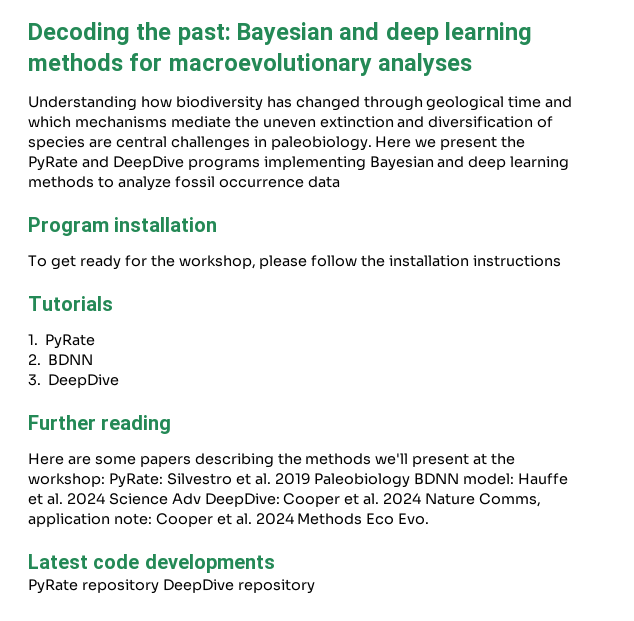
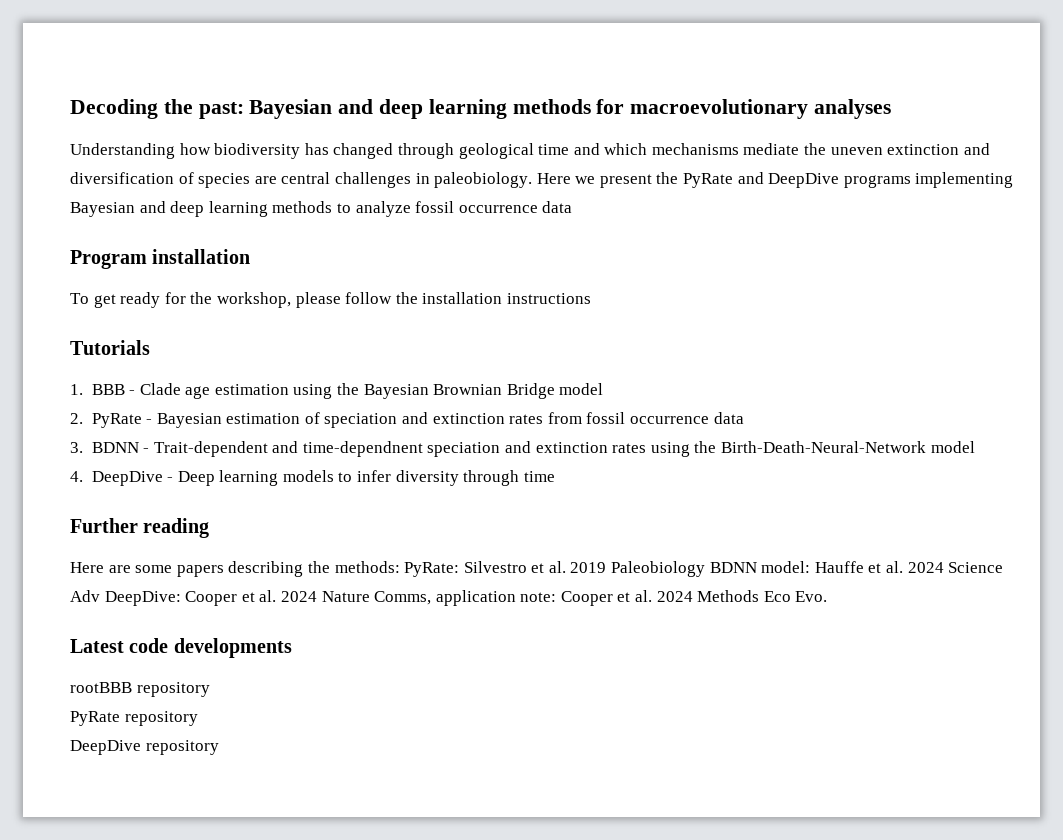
[45,334,96,349] [28,354,94,366] [28,374,120,388] PyRate // 2. BDNN // 3. DeepDive -> [91,383,604,399] [70,412,744,428] [70,441,975,457] [70,470,555,486] BBB - Clade age estimation using the Bayesian Brownian Bridge model // 2. PyRate - Bayesian estimation of speciation and extinction rates from fossil occurrence data // 3. BDNN - Trait-dependent and time-dependnent speciation and extinction rates using the Birth-Death-Neural-Network model // 4. DeepDive - Deep learning models to infer diversity through time
[305,453,516,467] [28,473,105,487] methods we'll present at the workshop: -> [334,561,400,573] methods:
(275, 563) none -> [70,682,210,697] // rootBBB repository
(159, 586) none -> (198, 718) //

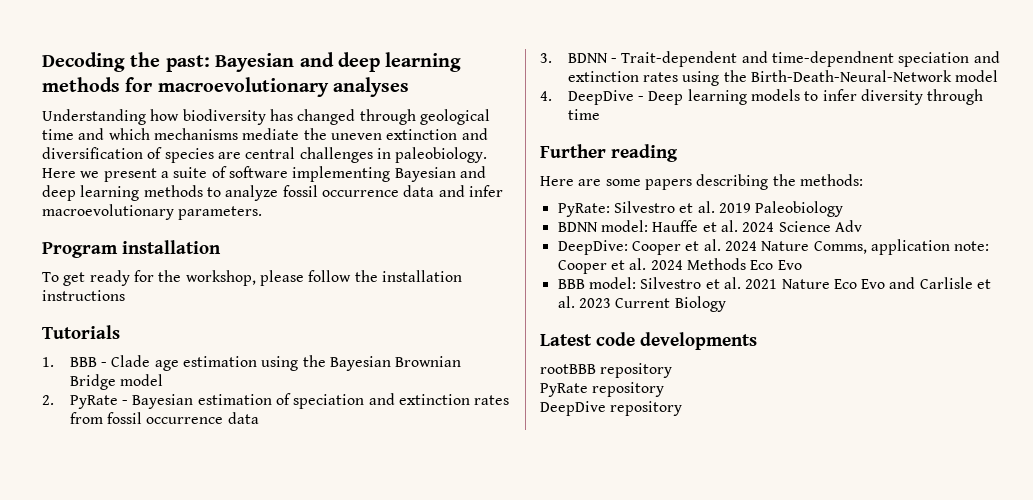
[656,172,911,188] the PyRate and DeepDive programs -> [160,166,288,178] a suite of software
(573, 207) none -> [438,185,503,197] [42,204,263,220] and infer macroevolutionary parameters.
(400, 567) none -> (863, 180) //
(706, 569) none -> (844, 209) //
(100, 596) none -> (862, 226) //
[795,591,828,602] Evo. -> [777,260,802,270] [557,277,992,289] [557,296,726,312] Evo // BBB model: Silvestro et al. 2021 Nature Eco Evo and Carlisle et al. 2023 Current Biology

